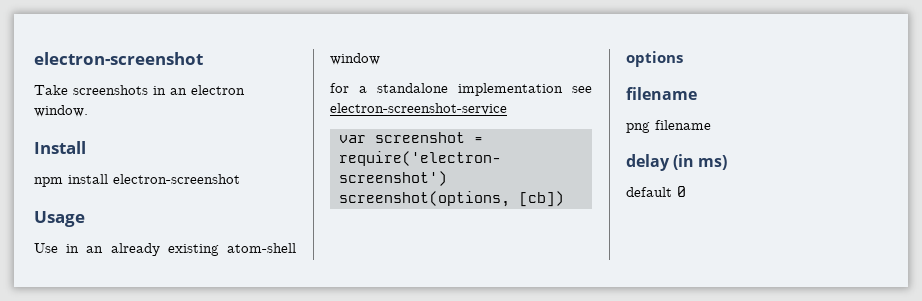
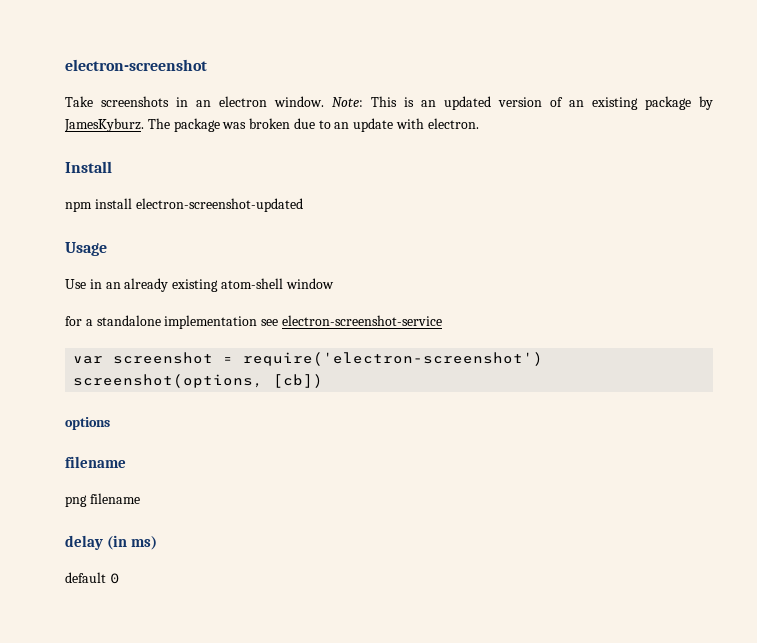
(88, 111) none -> [332,96,713,110] [64,118,479,132] Note: This is an updated version of an existing package by JamesKyburz. The package was broken due to an update with electron.
[113,174,240,184] electron-screenshot -> [135,198,303,212] electron-screenshot-updated

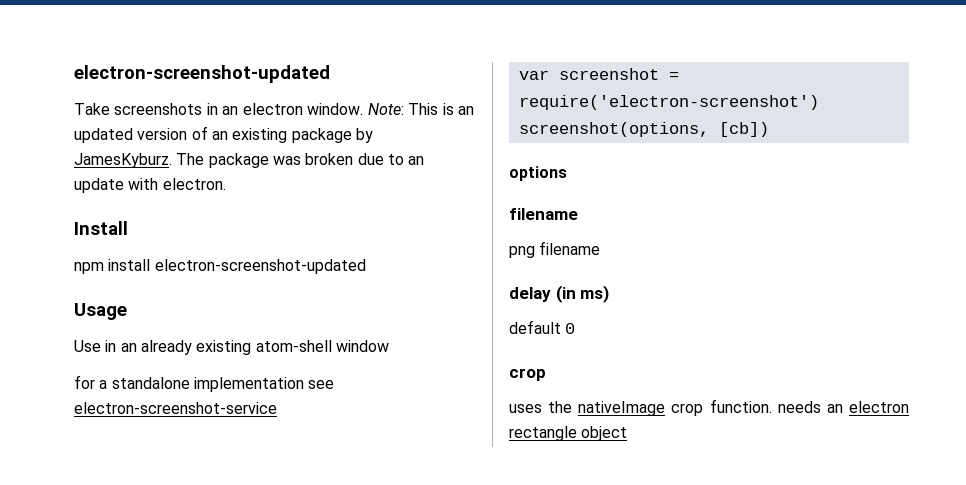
[65,59,207,71] electron-screenshot -> [74,65,330,83] electron-screenshot-updated
(120, 578) none -> [509,368,546,381] [509,399,909,416] [509,426,628,441] // crop // uses the nativeImage crop function. needs an electron rectangle object

